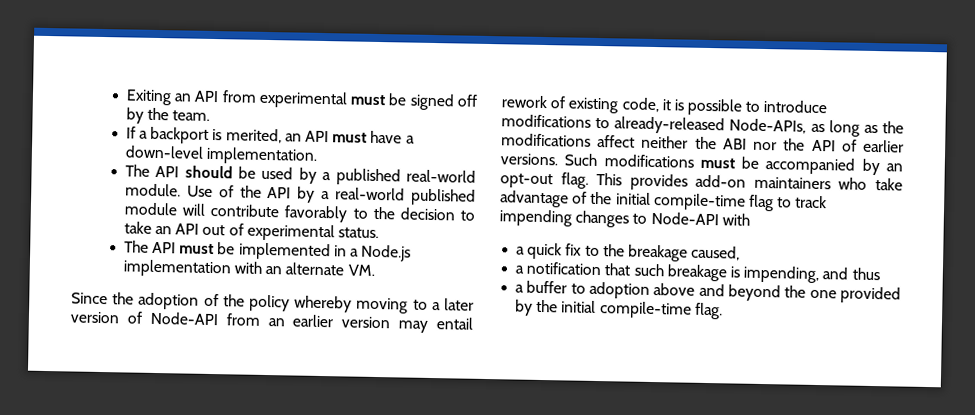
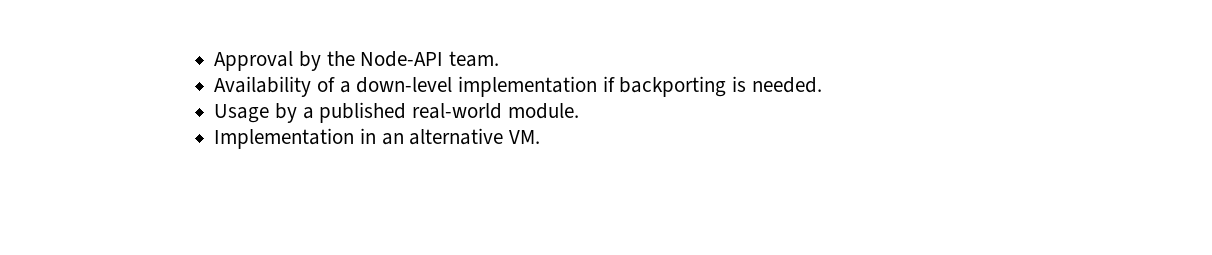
[125,89,478,111] [125,107,170,124] Exiting an API from experimental must be signed off by the -> [214,51,444,71] Approval by the Node-API
[125,126,415,144] [124,145,319,165] [124,164,294,180] If a backport is merited, an API must have a down-level implementation. // The API should be used -> [214,76,822,97] [214,104,270,123] Availability of a down-level implementation if backporting is needed. // Usage
[186,185,477,206] [123,202,475,223] [123,221,380,242] [123,240,412,262] [122,259,375,278] [71,292,474,314] [70,311,473,333] [501,95,828,116] [501,114,905,137] [501,133,904,153] [500,153,903,176] [500,172,903,191] [500,190,828,212] [499,209,750,228] [516,242,741,262] [515,261,880,284] [515,280,901,304] [515,299,723,320] Use of the API by a real-world published module will contribute favorably to the decision to take an API out of experimental status. // The API must be implemented in a Node.js implementation with an alternate VM. // Since the adoption of the policy whereby moving to a later version of Node-API from an earlier version may entail rework of existing code, it is possible to introduce modifications to already-released Node-APIs, as long as the modifications affect neither the ABI nor the API of earlier versions. Such modifications must be accompanied by an opt-out flag. This provides add-on maintainers who take advantage of the initial compile-time flag to track impending changes to Node-API with // a quick fix to the breakage caused, // a notification that such breakage is impending, and thus // a buffer to adoption above and beyond the one provided by the initial compile-time flag. -> [214,128,541,149] // Implementation in an alternative VM.

